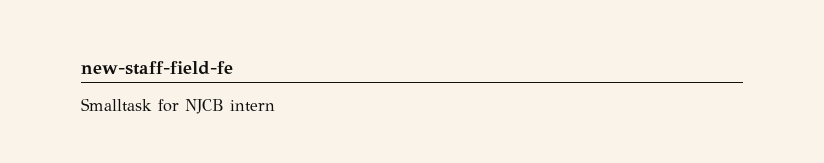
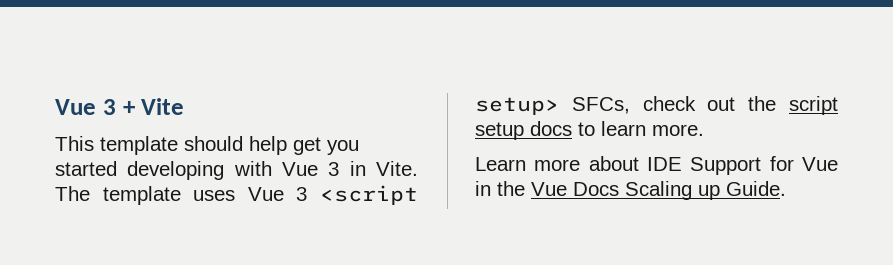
[81,61,233,75] [81,98,275,114] new-staff-field-fe // Smalltask for NJCB intern -> [55,98,185,115] [55,136,359,155] [55,161,418,180] [55,185,418,205] [475,96,838,115] [475,121,704,140] [475,156,838,175] [475,181,786,200] Vue 3 + Vite // This template should help get you started developing with Vue 3 in Vite. The template uses Vue 3 <script setup> SFCs, check out the script setup docs to learn more. // Learn more about IDE Support for Vue in the Vue Docs Scaling up Guide.

